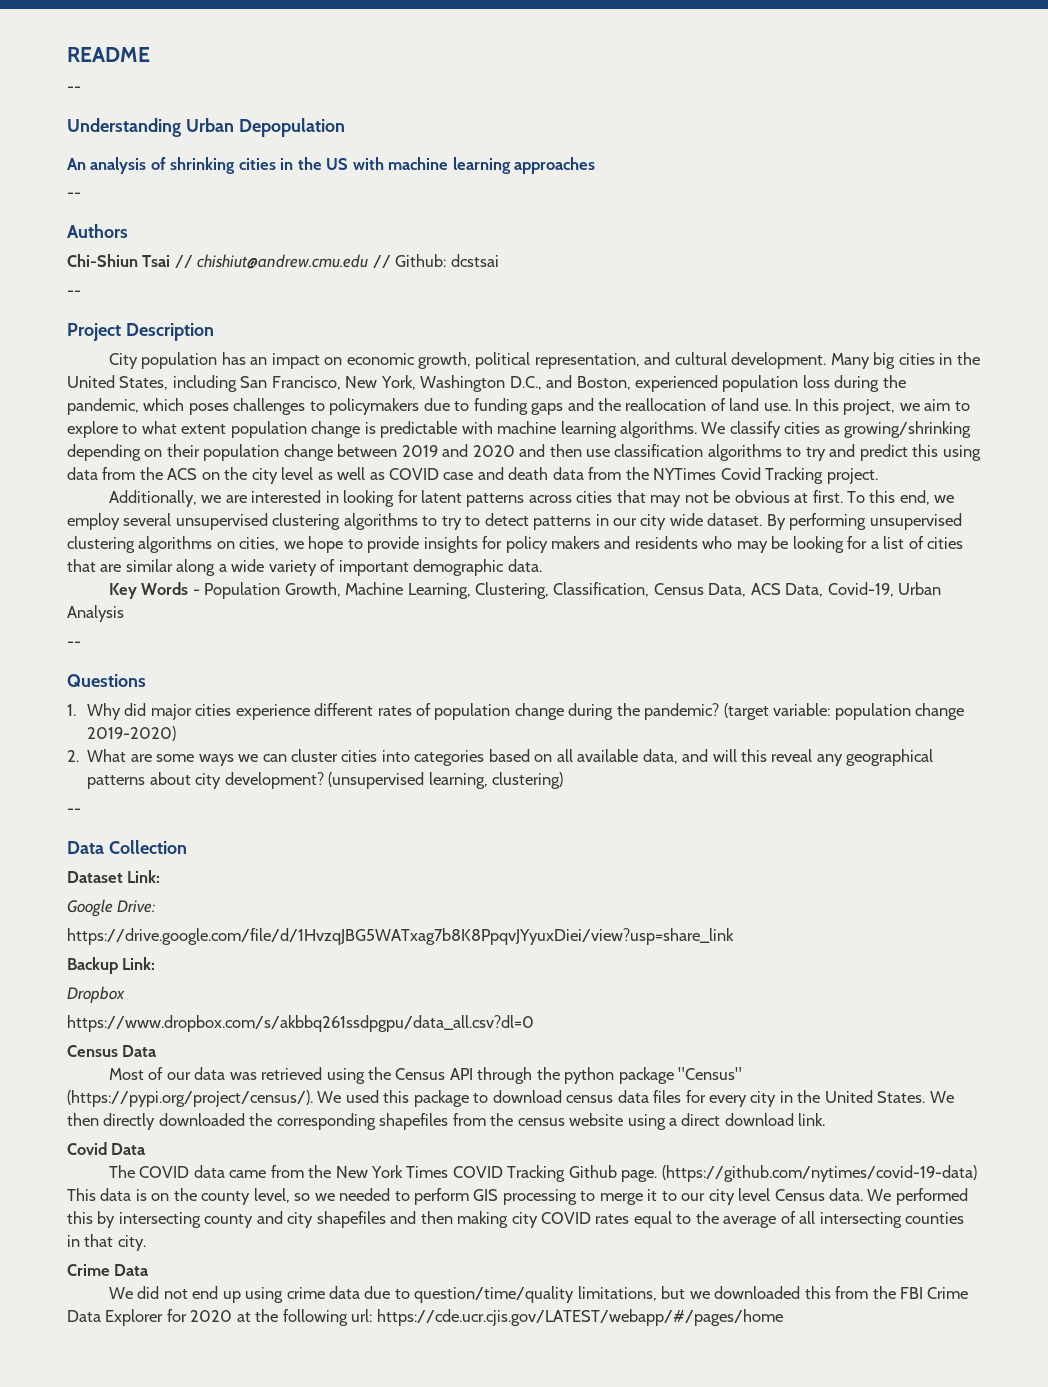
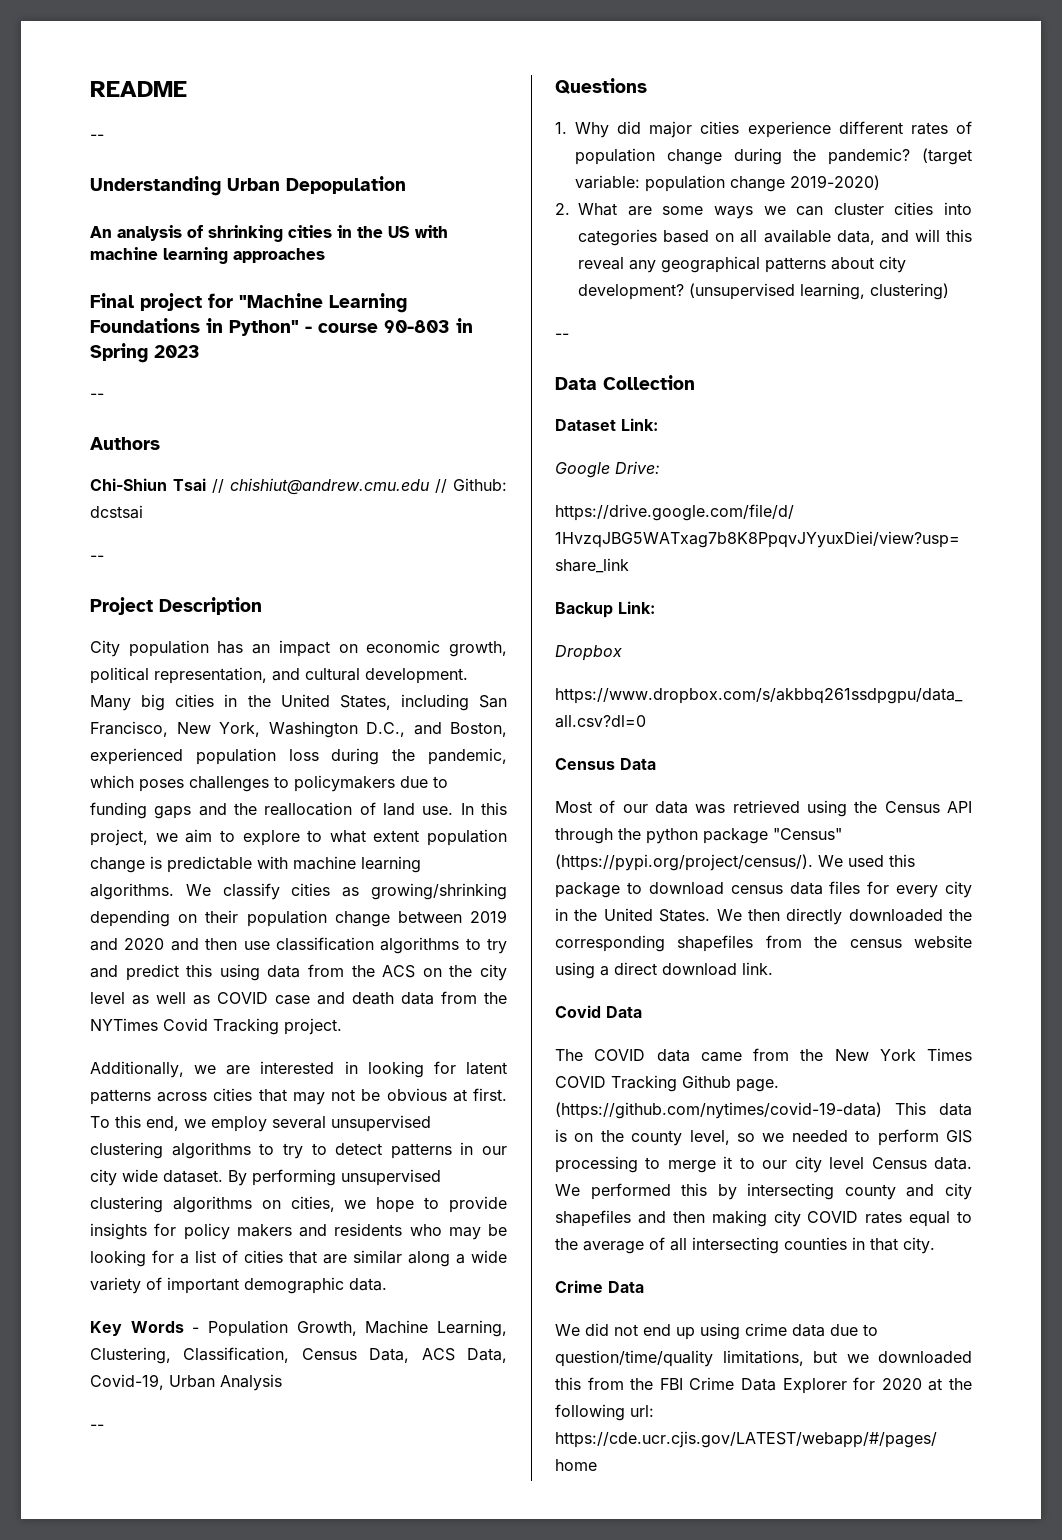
(596, 165) none -> [90,293,407,313] [90,318,473,336] [90,343,200,363] // Final project for "Machine Learning Foundations in Python" - course 90-803 in Spring 2023

